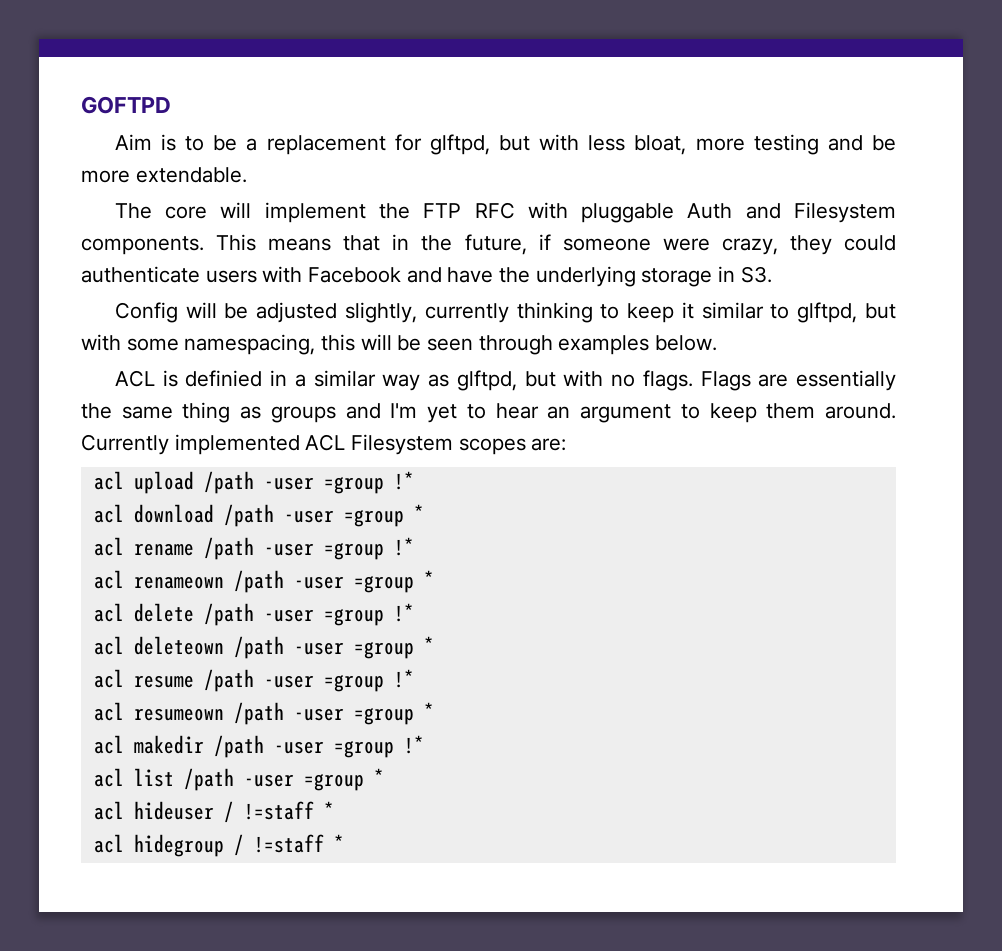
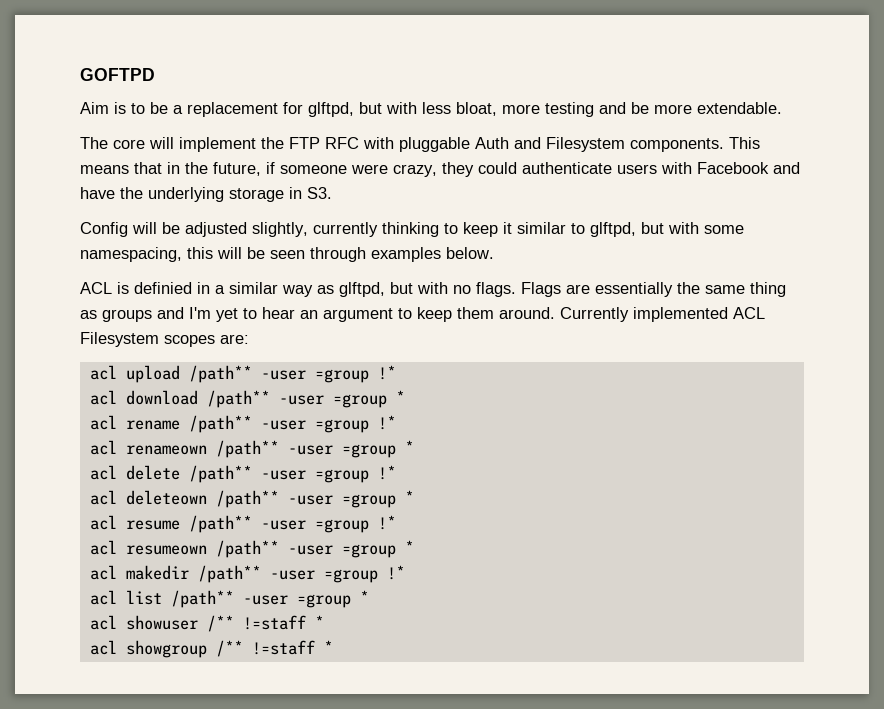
[203,471,254,494] /path -> [188,365,252,383] /path**
[223,504,274,527] /path -> [206,390,270,408] /path**
[203,537,254,560] /path -> [188,415,252,433] /path**
[233,570,284,593] /path -> [215,440,279,458] /path**
[203,603,254,626] /path -> [188,465,252,483] /path**
[233,636,284,659] /path -> [215,490,279,508] /path**
[203,669,254,692] /path -> [188,515,252,533] /path**
[233,702,284,725] /path -> [215,540,279,558] /path**
[213,735,264,758] /path -> [197,565,261,583] /path**
[183,768,384,791] [93,801,234,823] /path -user =group * // acl hideuser / -> [170,590,369,608] [89,615,234,632] /path** -user =group * // acl showuser /**
[133,834,244,857] hidegroup / -> [125,640,243,658] showgroup /**

